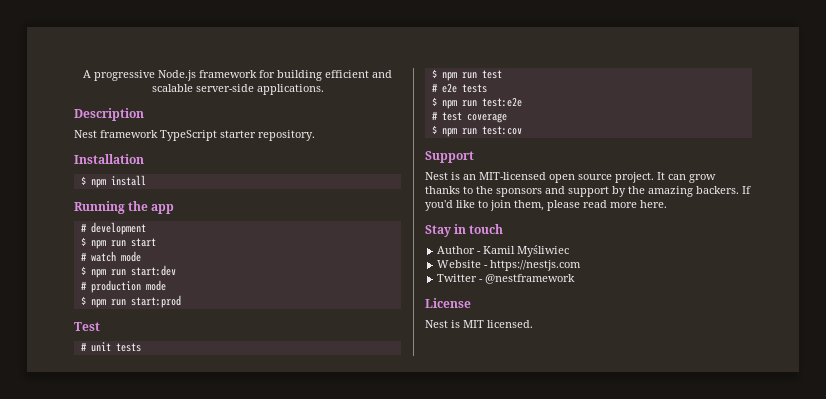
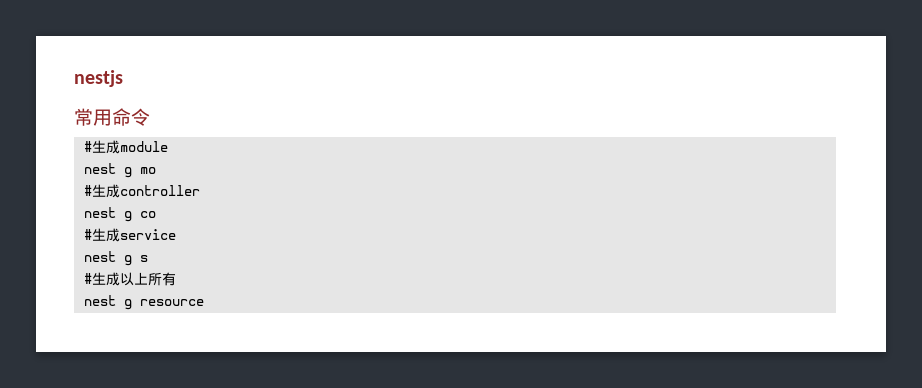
[83,70,392,81] [151,84,324,95] [74,108,144,121] [74,130,315,141] [74,154,144,164] [80,175,146,188] [74,201,175,214] [80,222,146,235] [80,237,156,249] [80,251,141,262] [80,265,176,278] [80,280,166,293] [80,295,181,308] [74,322,100,331] [80,342,141,352] [431,69,502,81] [431,83,487,93] [431,97,522,109] [431,111,507,123] [431,125,522,137] [425,151,474,163] [425,172,716,183] [425,186,751,197] [425,200,667,211] [425,224,504,237] [437,245,570,257] [437,260,582,271] [437,274,576,284] [425,298,471,308] [425,320,533,328] A progressive Node.js framework for building efficient and scalable server-side applications. // Description // Nest framework TypeScript starter repository. // Installation // $ npm install // Running the app // # development // $ npm run start // # watch mode // $ npm run start:dev // # production mode // $ npm run start:prod // Test // # unit tests // $ npm run test // # e2e tests // $ npm run test:e2e // # test coverage // $ npm run test:cov // Support // Nest is an MIT-licensed open source project. It can grow thanks to the sponsors and support by the amazing backers. If you'd like to join them, please read more here. // Stay in touch // Author - Kamil Myśliwiec // Website - https://nestjs.com // Twitter - @nestframework // License // Nest is MIT licensed. -> [74,70,123,87] [74,108,150,126] [83,140,168,154] [83,163,156,178] [83,184,200,198] [83,207,156,222] [83,228,176,242] [83,251,148,266] [83,272,176,286] [83,295,204,310] nestjs // 常用命令 // #生成module // nest g mo // #生成controller // nest g co // #生成service // nest g s // #生成以上所有 // nest g resource

